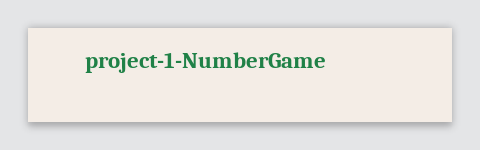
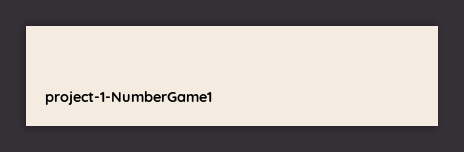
[85,52,326,73] project-1-NumberGame -> [45,91,212,105] project-1-NumberGame1

